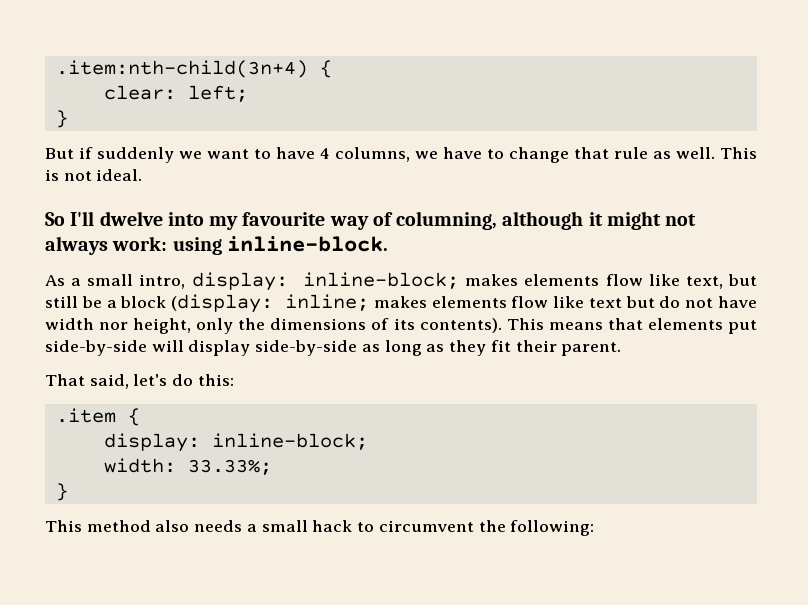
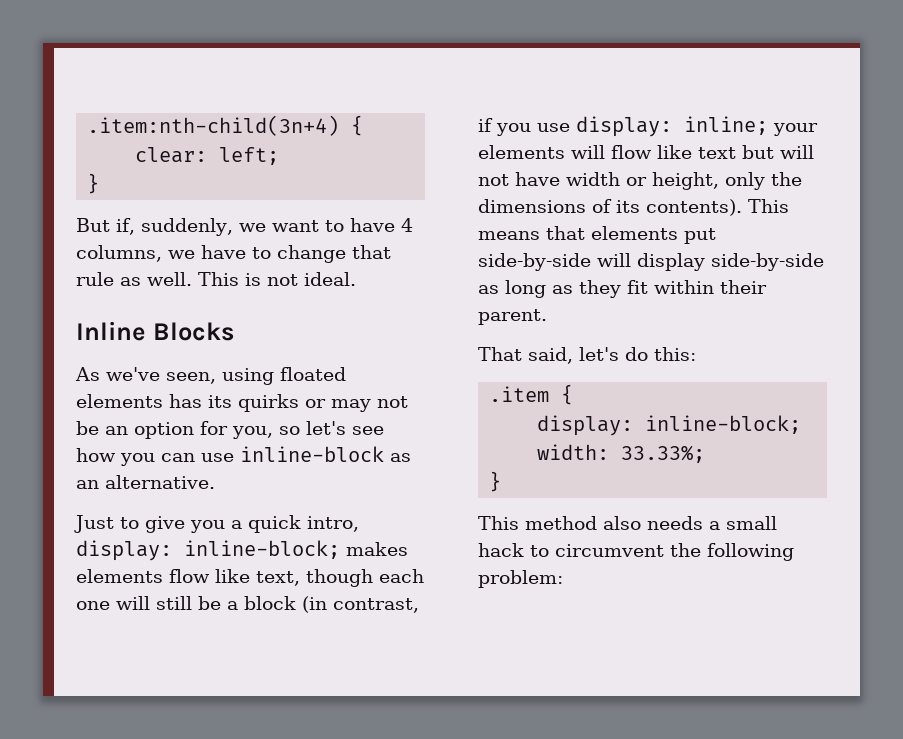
[79,147,174,163] if suddenly -> [116,218,233,236] if, suddenly,
[45,211,697,230] [45,236,388,255] [45,274,134,286] So I'll dwelve into my favourite way of columning, although it might not always work: using inline-block. // As a small -> [76,321,234,341] [75,367,346,385] [76,394,408,412] [76,421,384,439] [76,446,411,466] [76,475,215,489] [74,515,301,533] Inline Blocks // As we've seen, using floated elements has its quirks or may not be an option for you, so let's see how you can use inline-block as an alternative. // Just to give you a quick
[728,274,757,286] [45,294,507,313] but still be a block (display: inline; makes elements -> [306,569,424,587] [76,596,419,613] [478,116,818,137] [478,145,605,159] though each one will still be a block (in contrast, if you use display: inline; your elements will
[659,296,681,308] do -> [780,145,814,159] will
[99,322,129,330] nor -> [626,177,647,186] or
(511, 346) none -> [654,280,714,294] within
[510,520,595,536] following: -> [707,543,794,561] [478,570,563,588] following problem:

